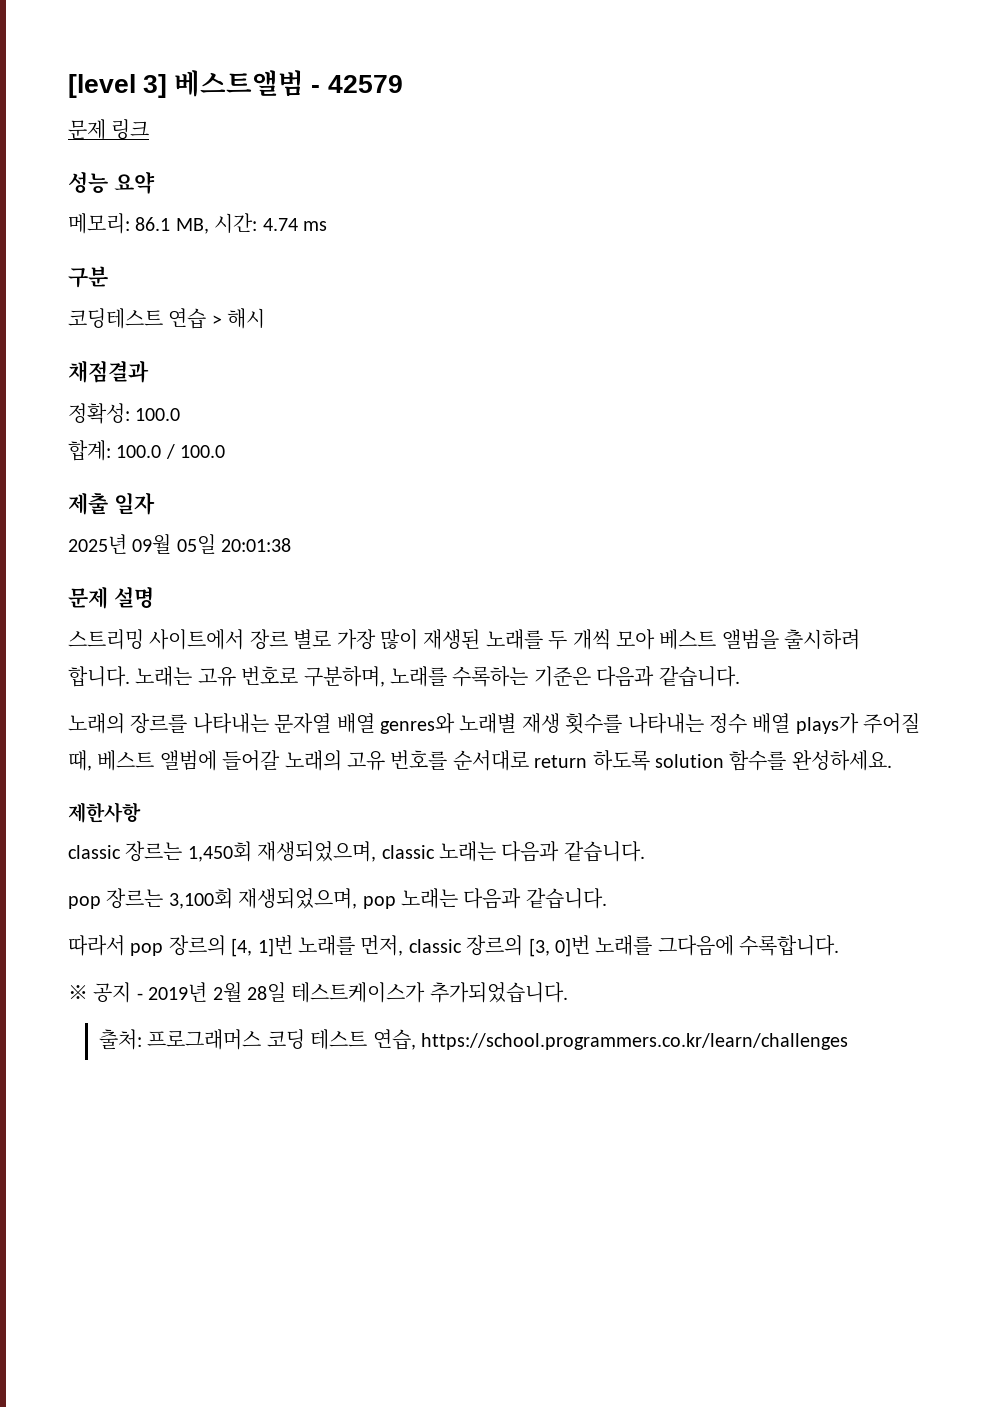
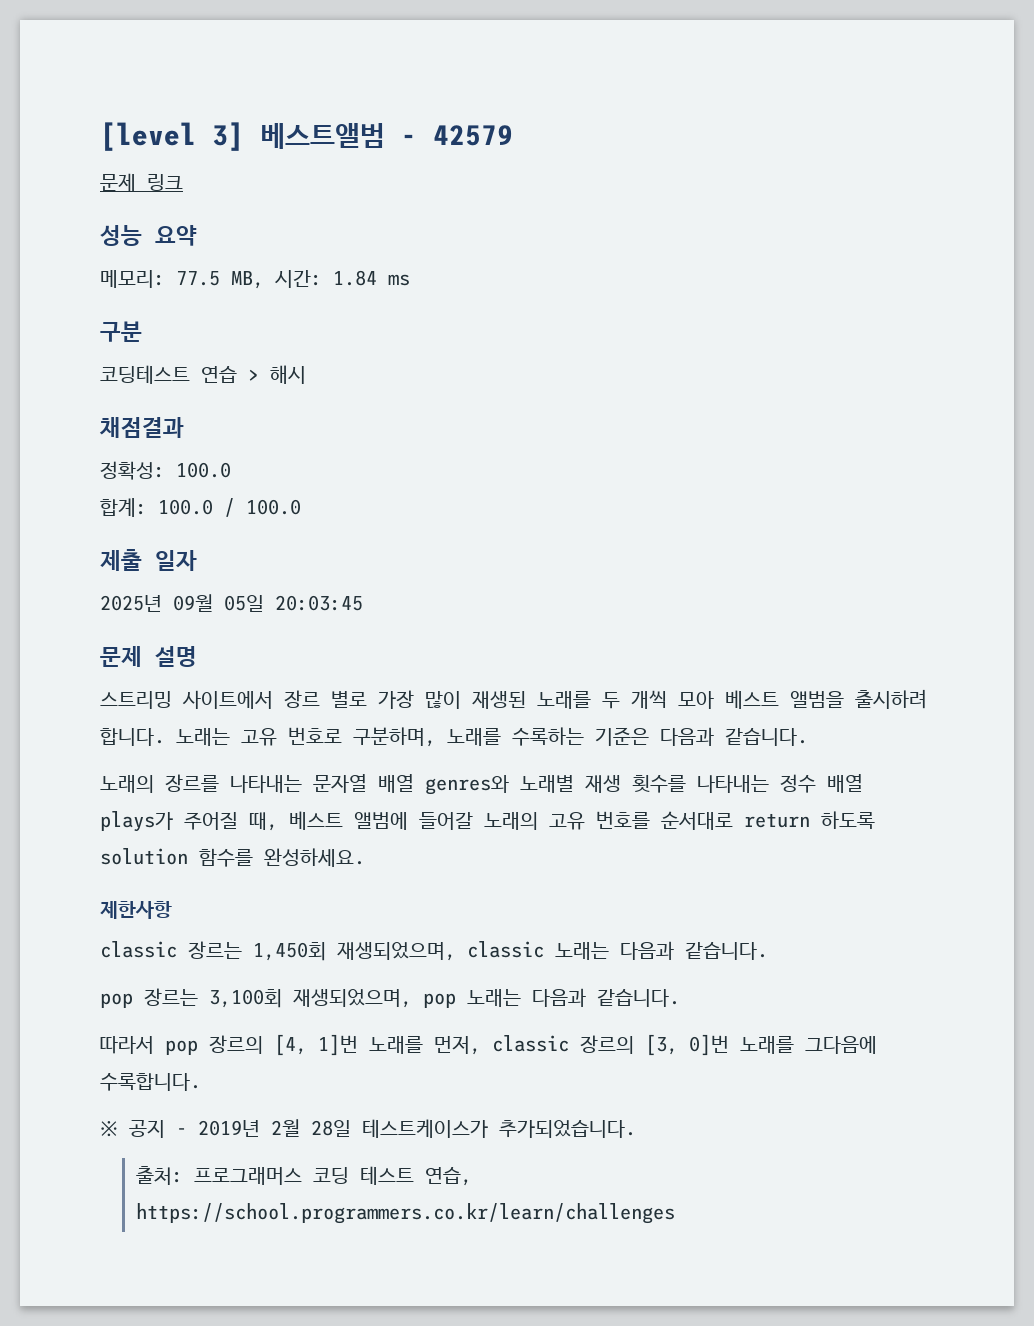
[135,217,171,231] 86.1 -> [176,271,220,286] 77.5
[262,218,298,231] 4.74 -> [333,270,377,286] 1.84
[221,538,292,552] 20:01:38 -> [275,595,363,611] 20:03:45

